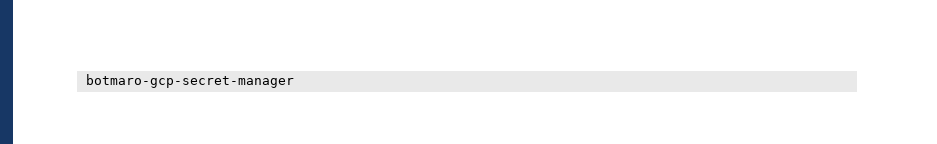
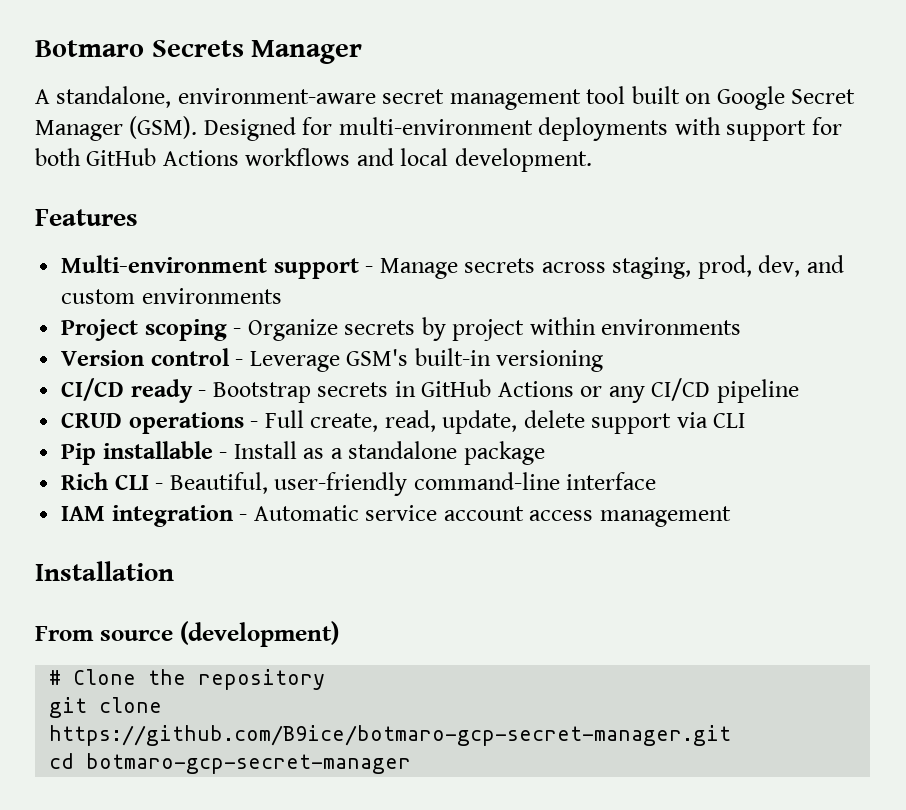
(85, 81) none -> [35,40,363,64] [35,86,856,110] [35,116,842,141] [35,148,592,172] [35,209,138,226] [61,255,844,279] [61,288,282,304] [61,317,742,341] [61,348,604,372] [61,378,799,403] [61,410,746,434] [61,441,545,465] [61,472,657,496] [61,505,731,527] [35,561,174,581] [35,621,339,647] [49,669,326,690] [49,697,163,718] [49,725,732,746] [49,753,75,769] Botmaro Secrets Manager // A standalone, environment-aware secret management tool built on Google Secret Manager (GSM). Designed for multi-environment deployments with support for both GitHub Actions workflows and local development. // Features // Multi-environment support - Manage secrets across staging, prod, dev, and custom environments // Project scoping - Organize secrets by project within environments // Version control - Leverage GSM's built-in versioning // CI/CD ready - Bootstrap secrets in GitHub Actions or any CI/CD pipeline // CRUD operations - Full create, read, update, delete support via CLI // Pip installable - Install as a standalone package // Rich CLI - Beautiful, user-friendly command-line interface // IAM integration - Automatic service account access management // Installation // From source (development) // # Clone the repository // git clone https://github.com/B9ice/botmaro-gcp-secret-manager.git // cd

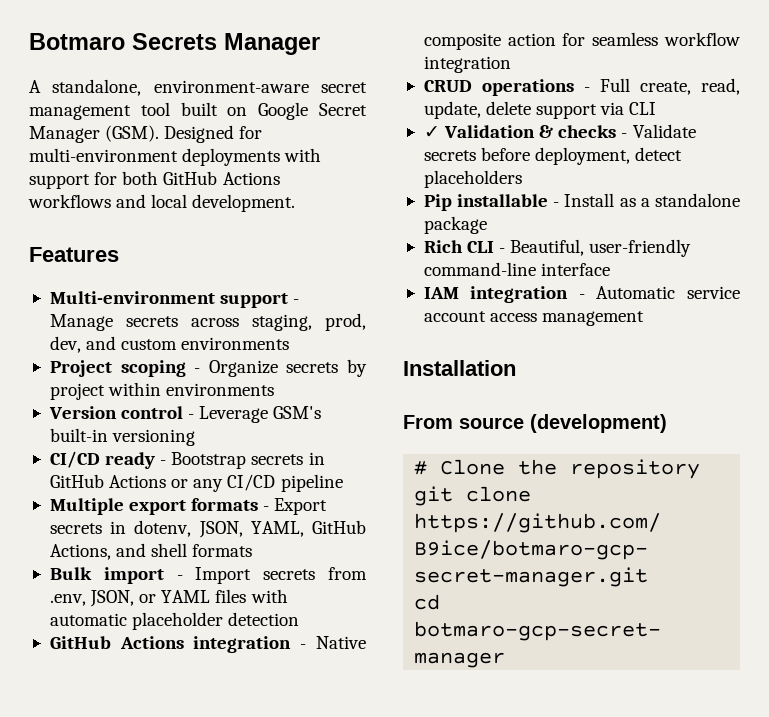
(799, 391) none -> [49,498,328,515] [49,520,366,538] [49,543,253,560] [49,567,368,584] [49,589,288,607] [49,612,300,630] [49,636,367,653] [423,32,740,50] [423,56,511,73] // Multiple export formats - Export secrets in dotenv, JSON, YAML, GitHub Actions, and shell formats // Bulk import - Import secrets from .env, JSON, or YAML files with automatic placeholder detection // GitHub Actions integration - Native composite action for seamless workflow integration
(746, 420) none -> [423,124,696,138] [423,147,683,165] [423,170,522,188] // ✓ Validation & checks - Validate secrets before deployment, detect placeholders

